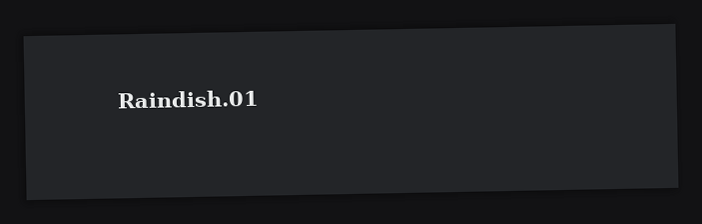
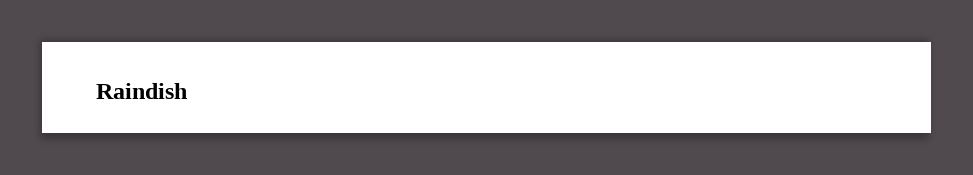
[117,89,259,109] Raindish.01 -> [96,83,187,99] Raindish

